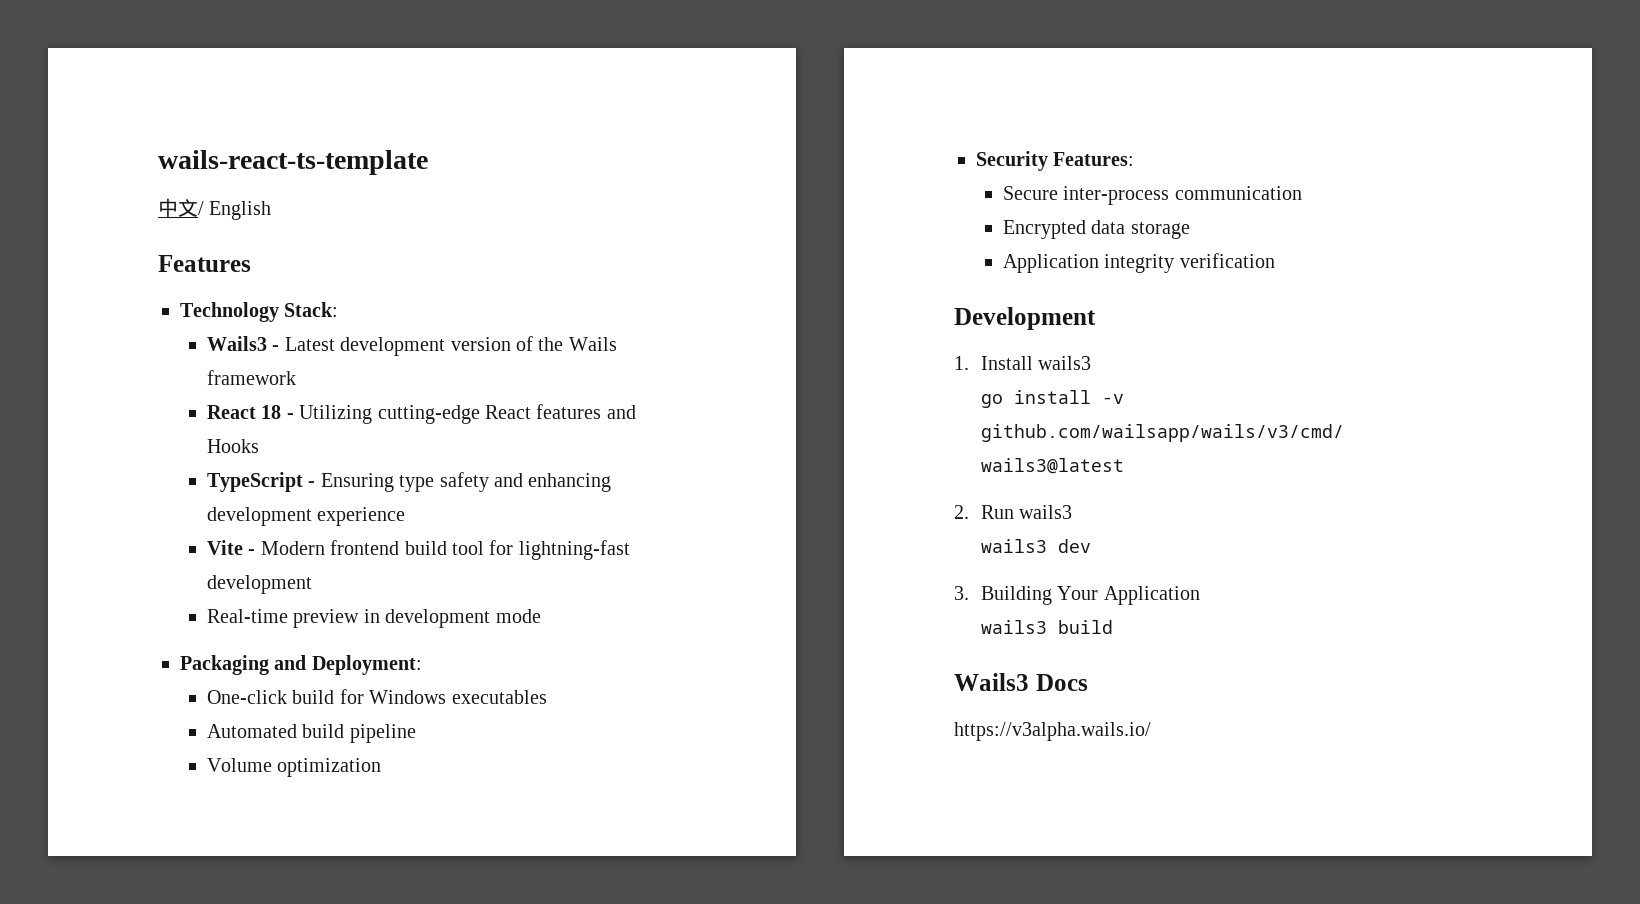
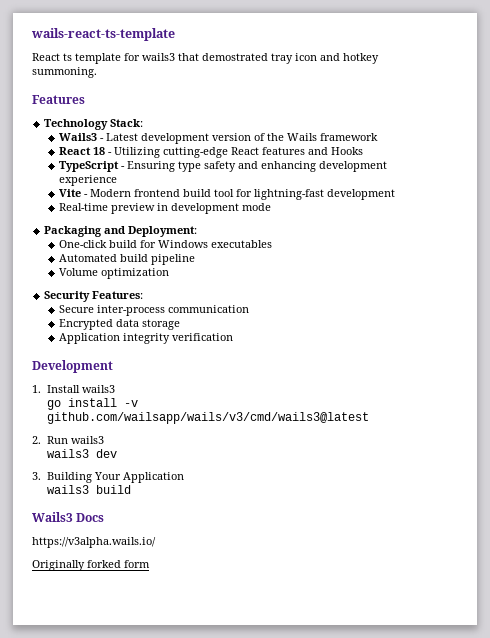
[158,198,272,220] 中文/ English -> [32,53,379,64] [32,67,97,78] React ts template for wails3 that demostrated tray icon and hotkey summoning.
(1151, 731) none -> [32,560,150,571] // Originally forked form

